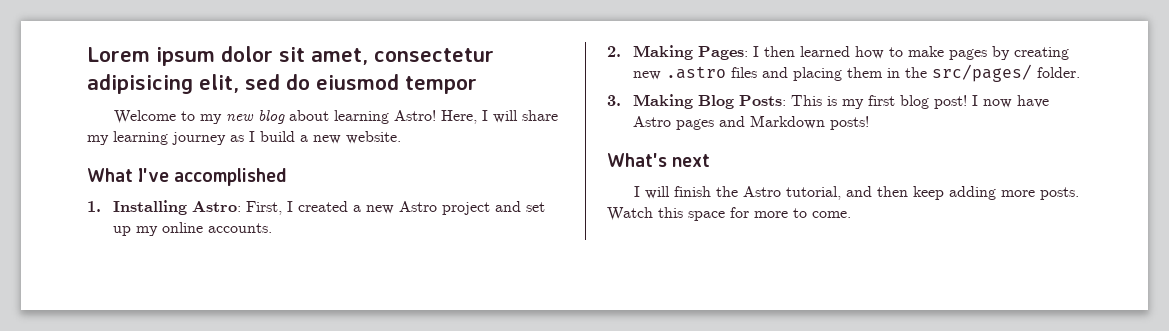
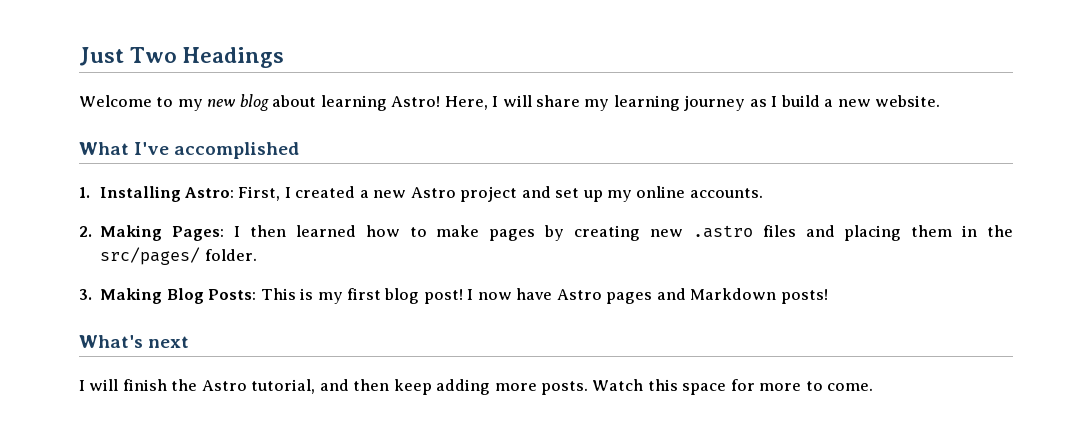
[87,46,494,66] [87,74,477,94] Lorem ipsum dolor sit amet, consectetur adipisicing elit, sed do eiusmod tempor -> [79,47,285,68] Just Two Headings

